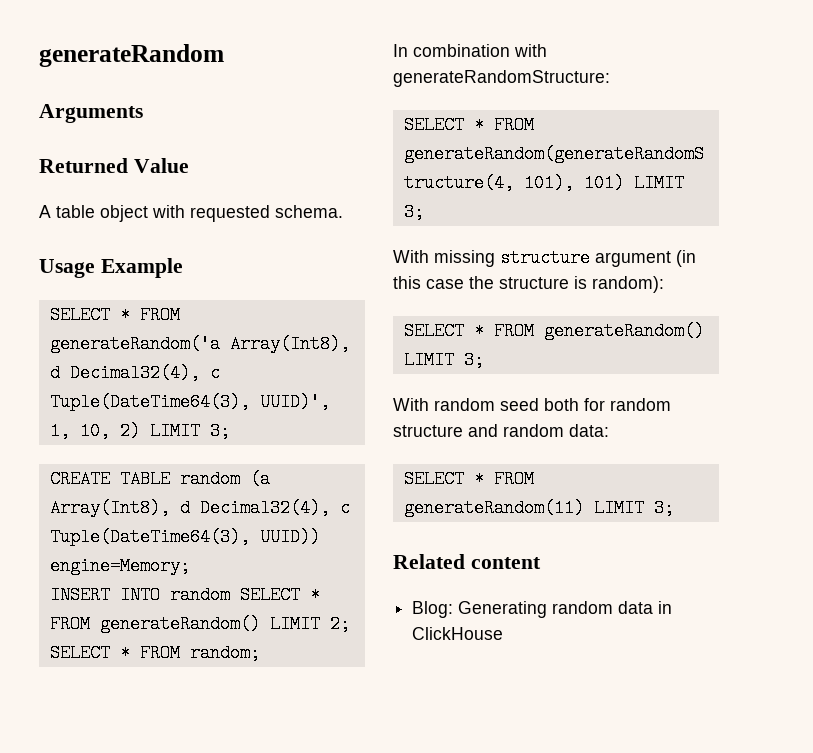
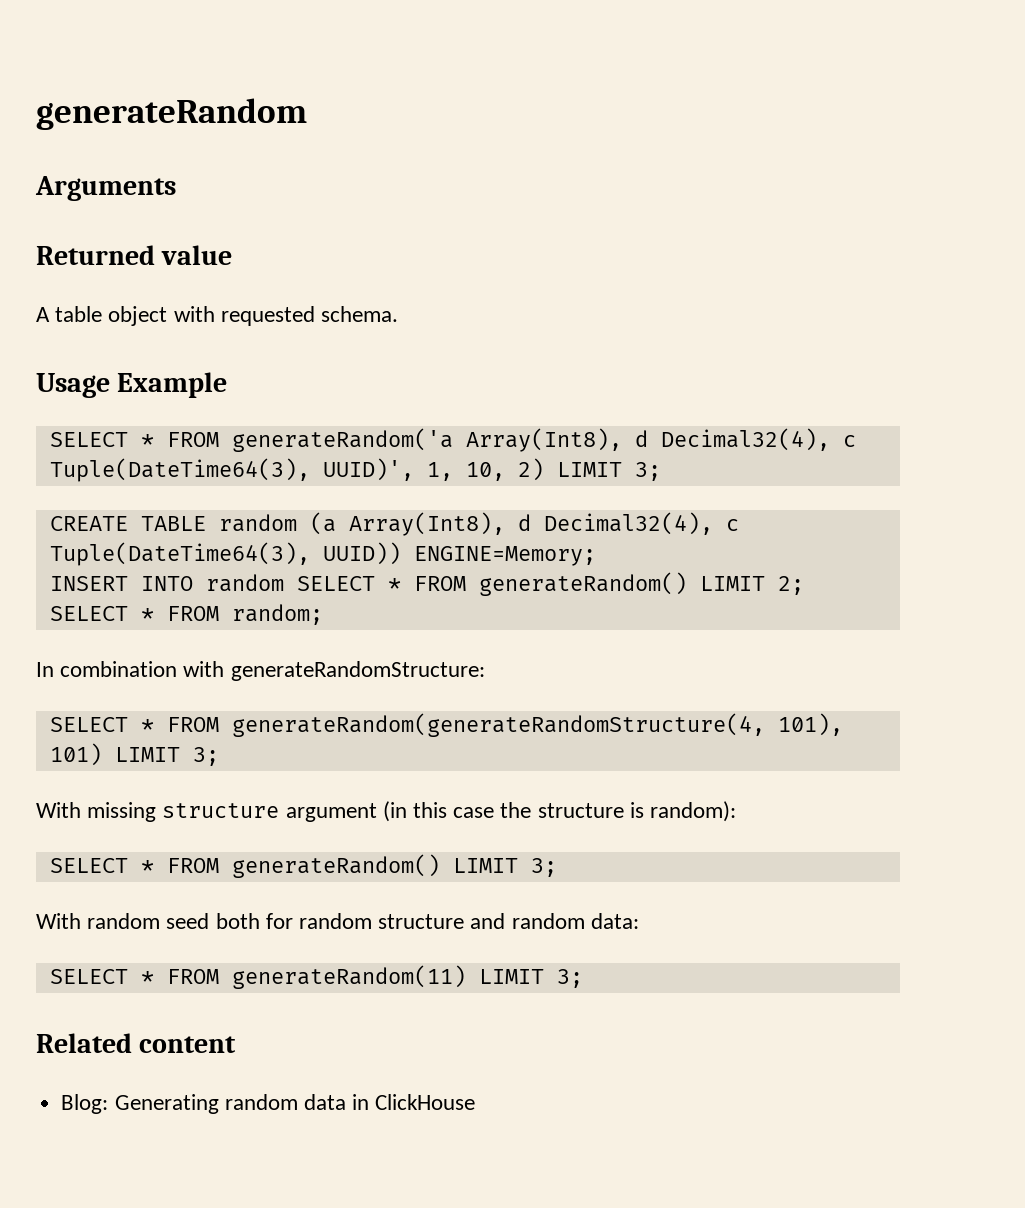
[133,158,189,173] Value -> [161,245,233,265] value
[49,557,190,575] engine=Memory; -> [413,546,596,566] ENGINE=Memory;

